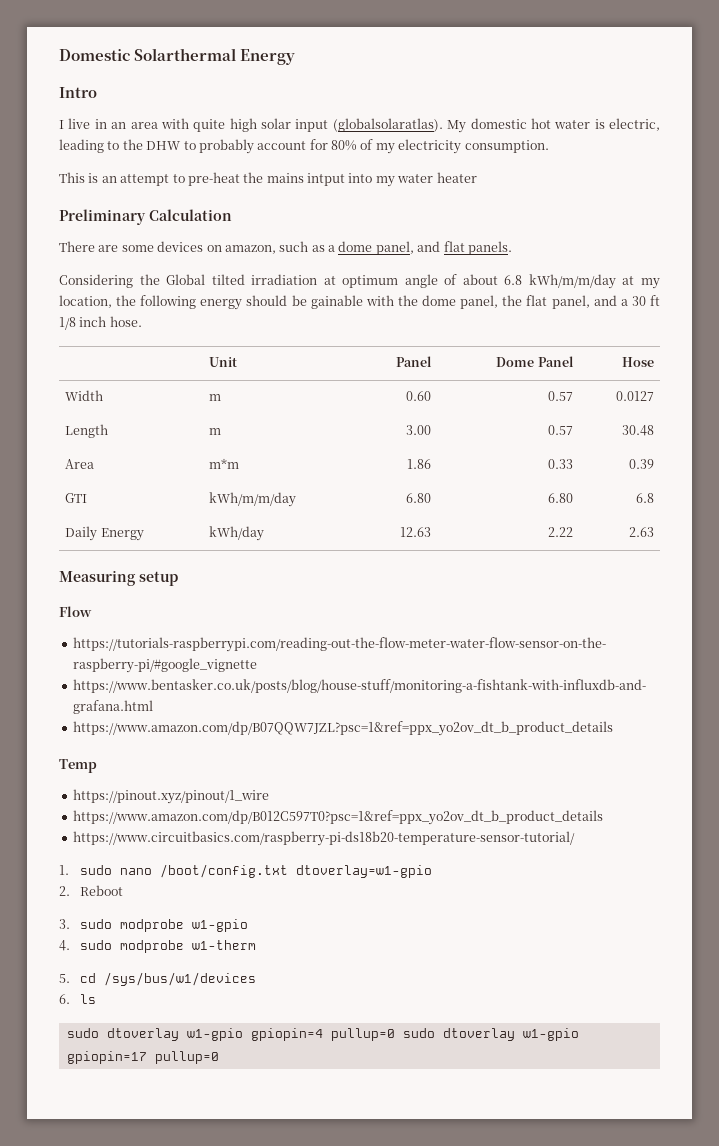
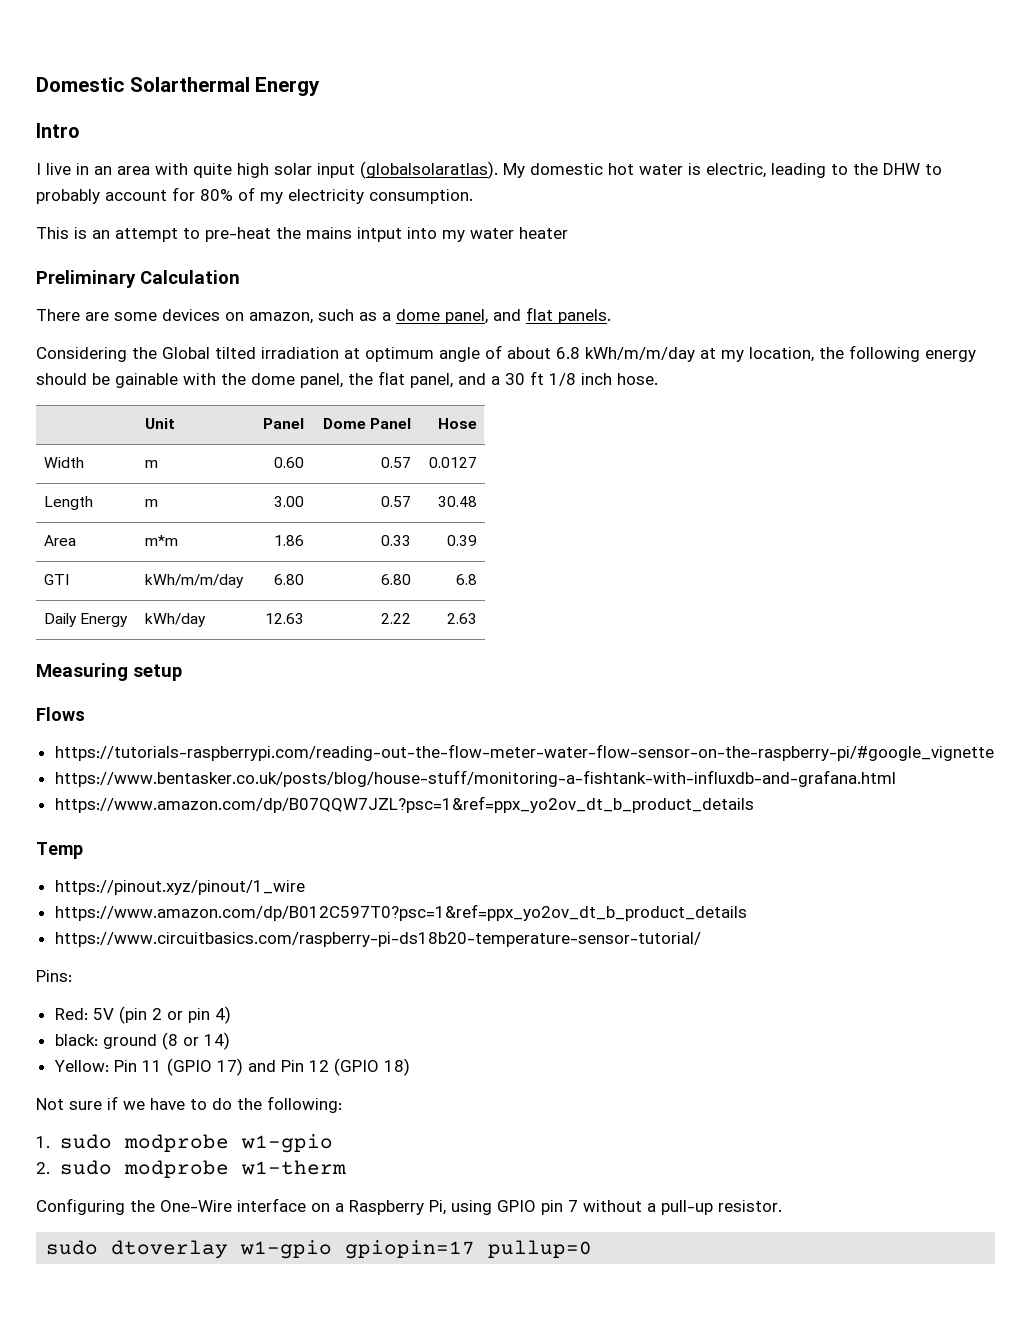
[59,606,92,617] Flow -> [36,707,85,721] Flows
[59,864,433,878] [59,885,124,896] [59,919,70,929] 1. sudo nano /boot/config.txt dtoverlay=w1-gpio // 2. Reboot // 3. -> [36,970,72,982] [54,1006,231,1024] [54,1032,230,1050] [53,1058,410,1076] [36,1096,342,1113] [36,1136,50,1148] Pins: // Red: 5V (pin 2 or pin 4) // black: ground (8 or 14) // Yellow: Pin 11 (GPIO 17) and Pin 12 (GPIO 18) // Not sure if we have to do the following: // 1.
[59,940,70,951] 4. -> [36,1162,50,1174] 2.
[59,972,257,986] [59,994,97,1004] [66,1028,395,1041] 5. cd /sys/bus/w1/devices // 6. ls // sudo dtoverlay w1-gpio gpiopin=4 pullup=0 -> [36,1198,782,1215] Configuring the One-Wire interface on a Raspberry Pi, using GPIO pin 7 without a pull-up resistor. //

